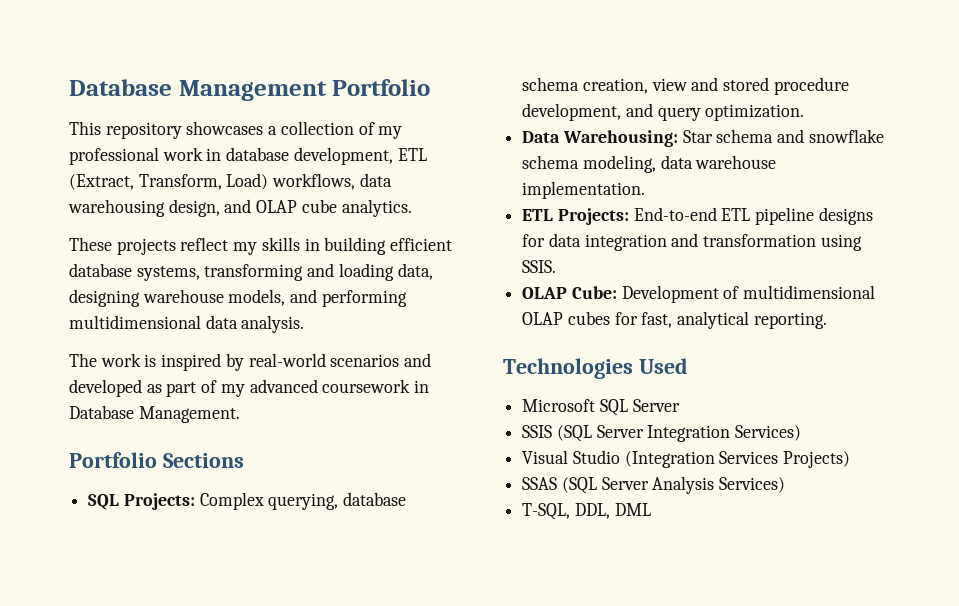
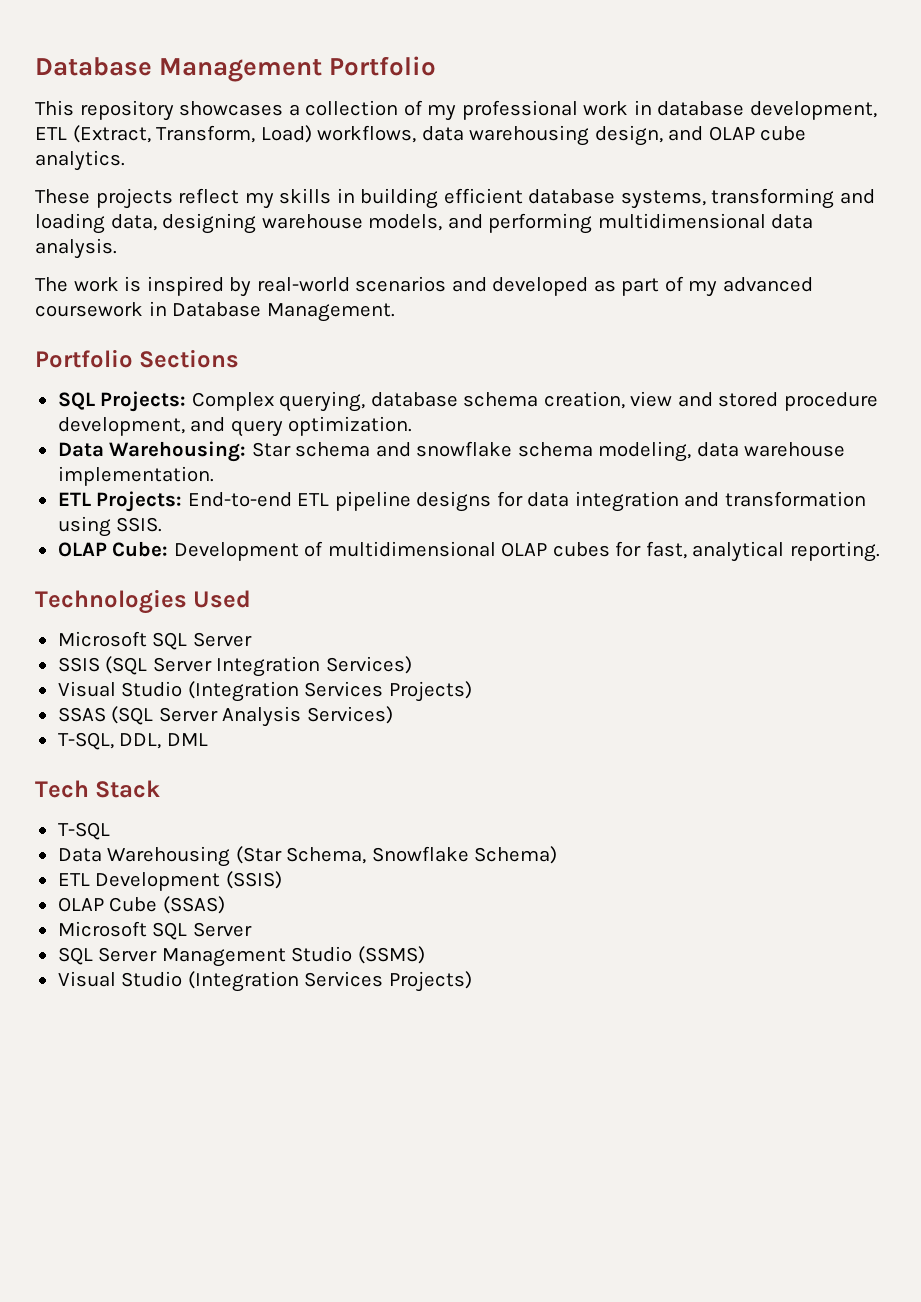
(651, 509) none -> [35,780,161,798] [57,822,110,840] [57,846,558,867] [57,871,282,891] [57,896,225,914] [57,921,252,940] [57,946,425,967] [57,971,472,992] // Tech Stack // T-SQL // Data Warehousing (Star Schema, Snowflake Schema) // ETL Development (SSIS) // OLAP Cube (SSAS) // Microsoft SQL Server // SQL Server Management Studio (SSMS) // Visual Studio (Integration Services Projects)

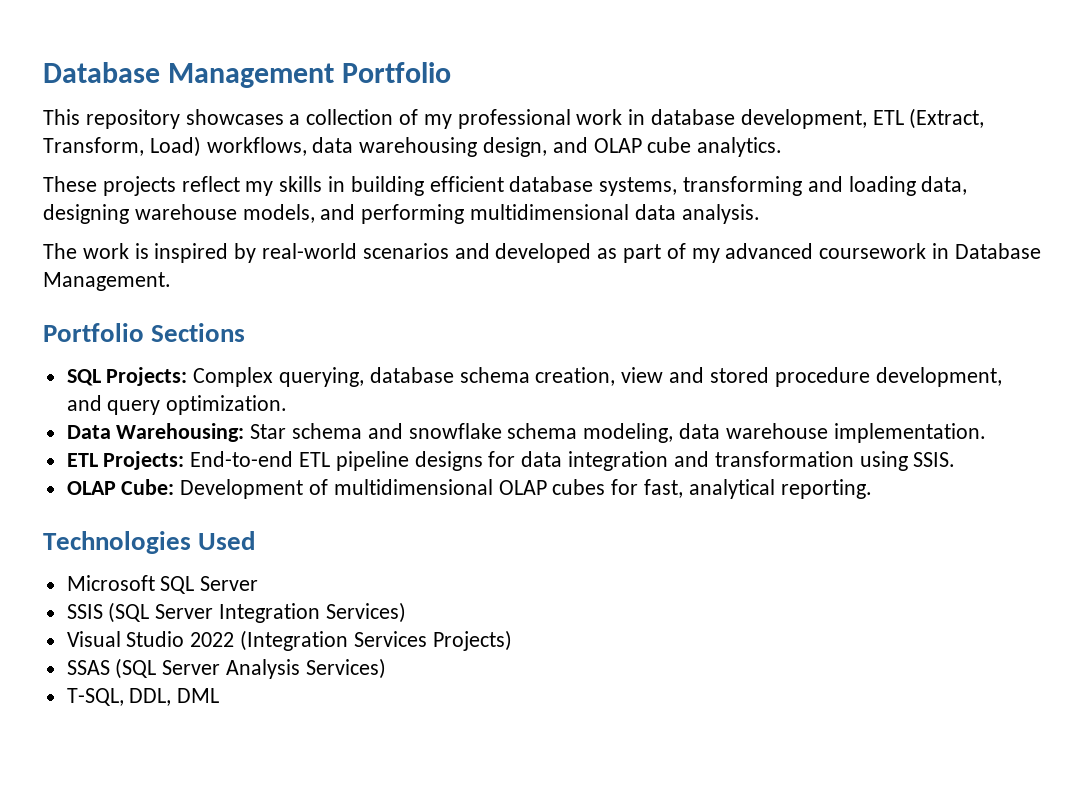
(183, 689) none -> [190,632,235,647] 2022
[35,780,161,798] [57,822,110,840] [57,846,558,867] [57,871,282,891] [57,896,225,914] [57,921,252,940] [57,946,425,967] [57,971,472,992] // Tech Stack // T-SQL // Data Warehousing (Star Schema, Snowflake Schema) // ETL Development (SSIS) // OLAP Cube (SSAS) // Microsoft SQL Server // SQL Server Management Studio (SSMS) // Visual Studio (Integration Services Projects) -> (220, 695) none

